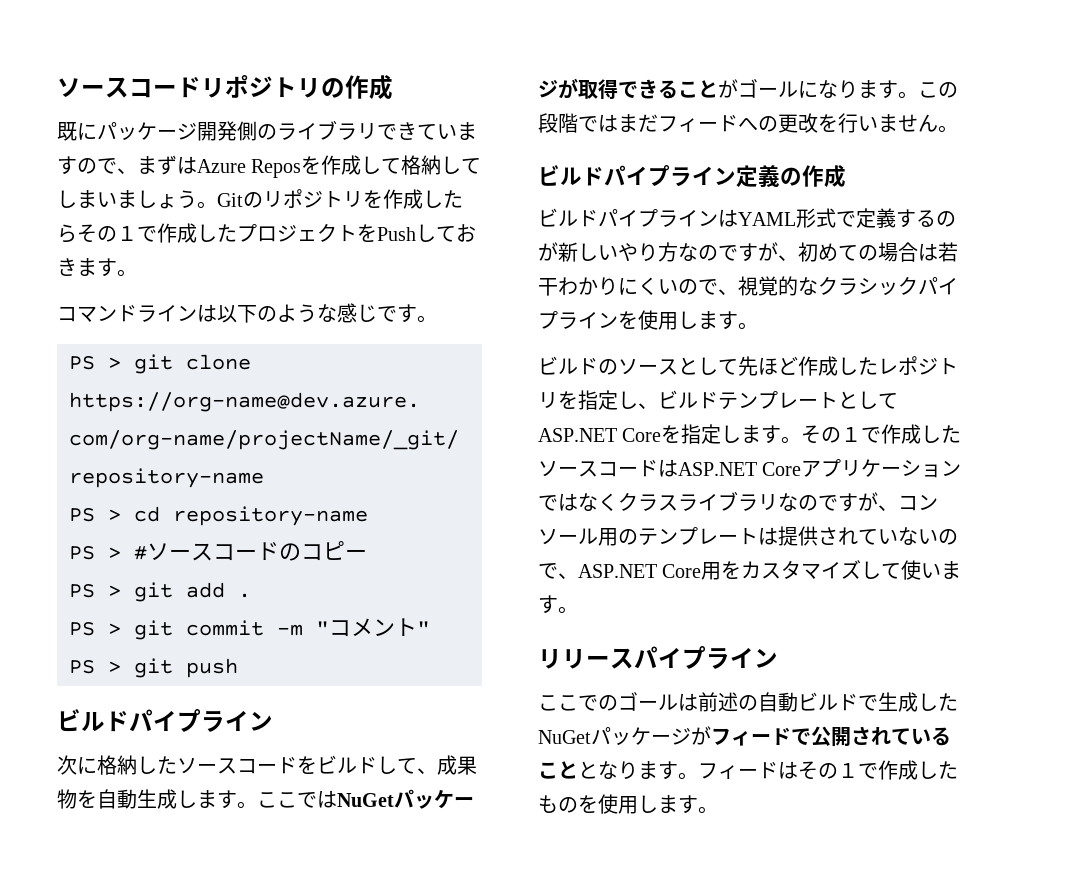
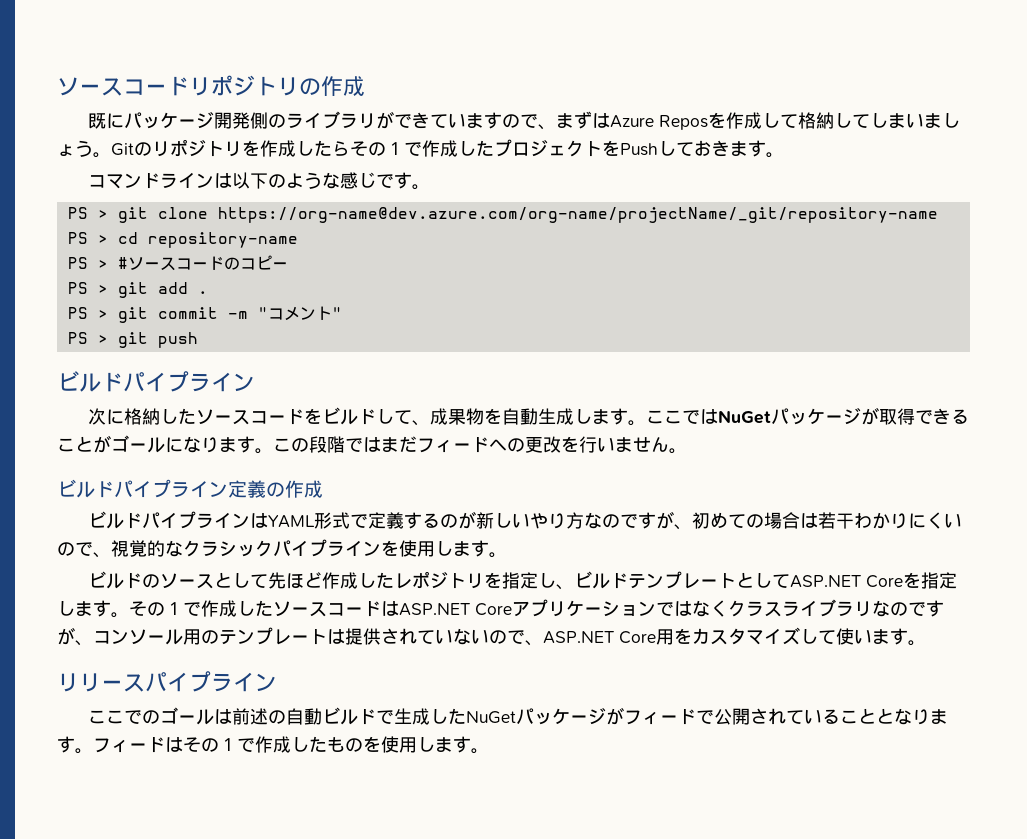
(377, 131) none -> [375,111,394,129] が

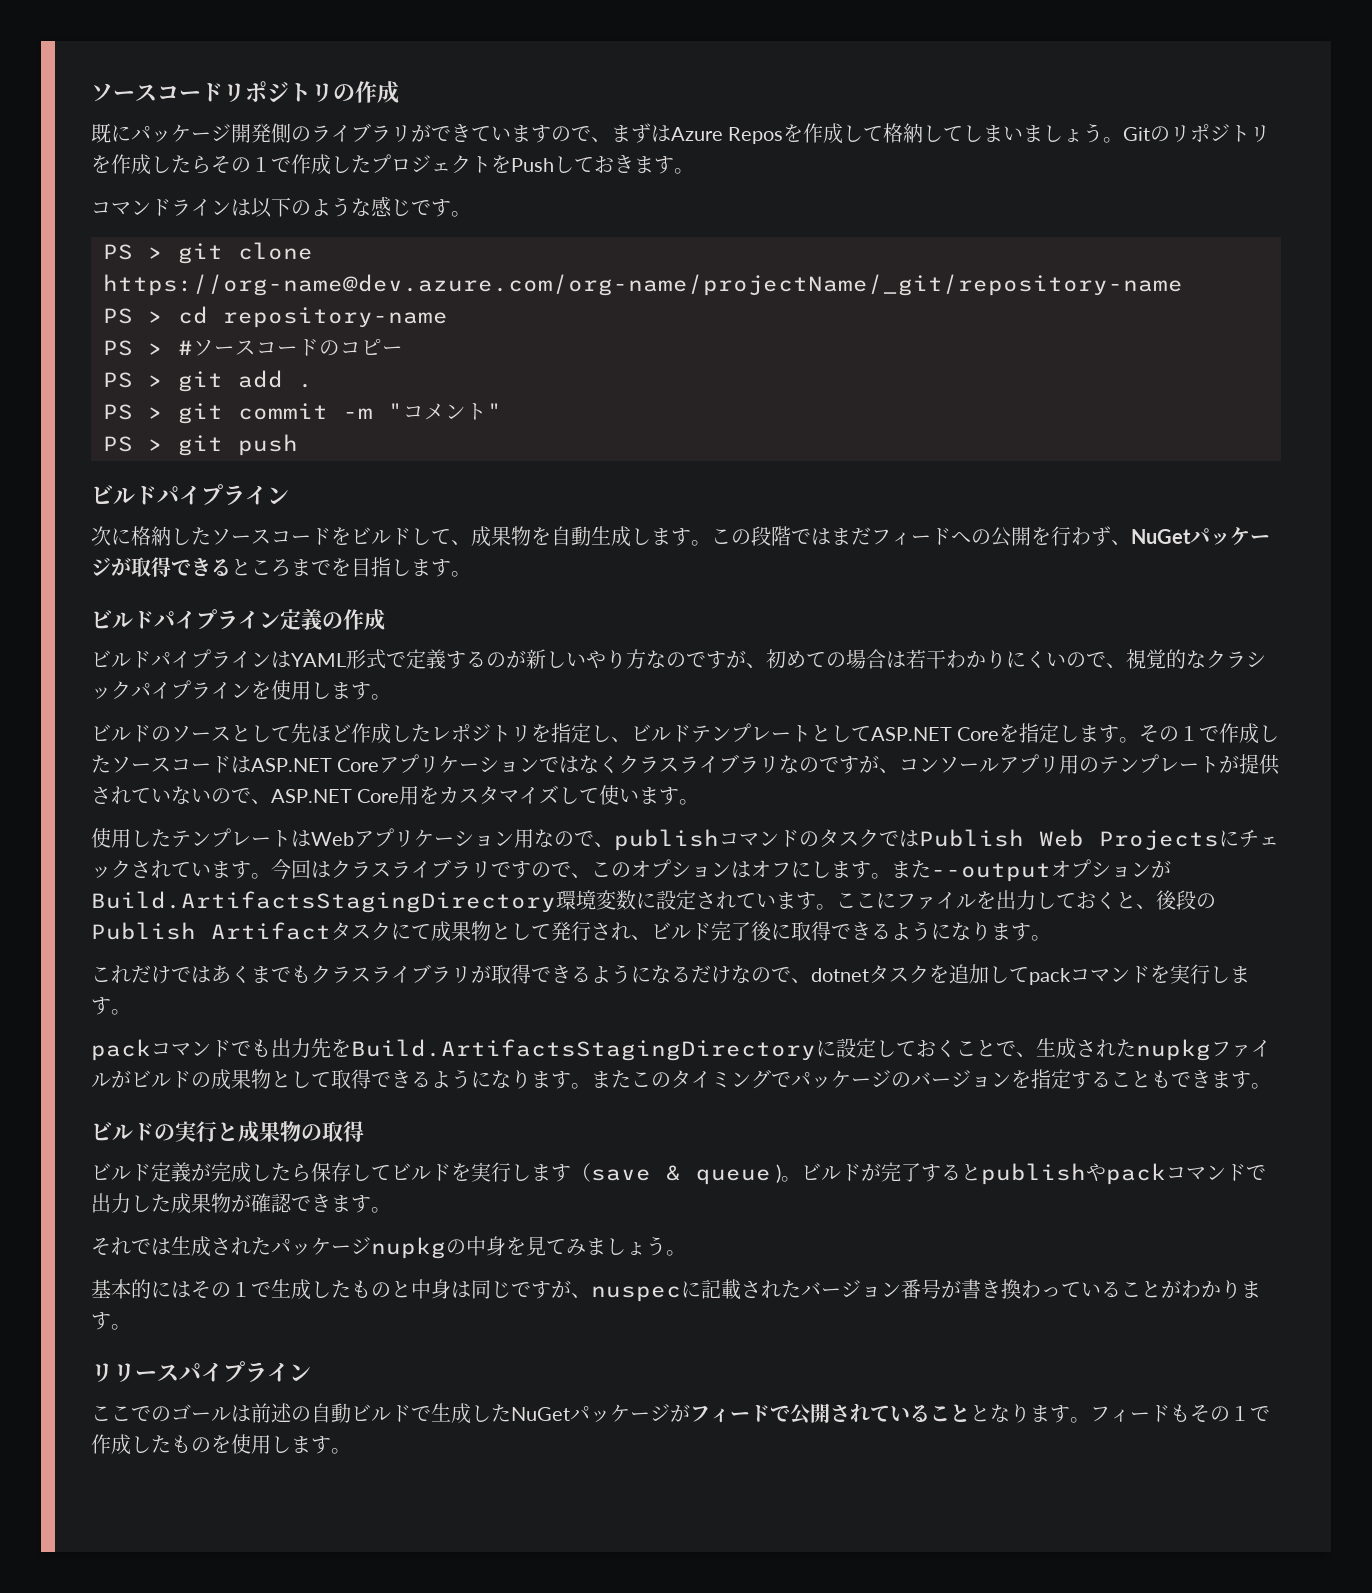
[663,407,969,425] [57,435,291,454] こではNuGetパッケージが取得できることがゴールになります。こ -> (731, 536) none
[525,436,669,453] 更改を行いません -> [991,526,1270,547] [91,557,451,577] 公開を行わず、NuGetパッケージが取得できるところまでを目指します
(183, 637) none -> [999,754,1060,773] アプリ
[327,629,345,644] は -> [1219,755,1240,773] が
(926, 643) none -> [91,828,1279,851] [91,859,1171,882] [91,890,1216,913] [91,921,1051,942] [91,964,1250,985] [91,997,131,1015] [91,1038,1271,1061] [91,1069,1271,1090] [91,1121,364,1143] [91,1162,1267,1185] [91,1193,391,1214] [91,1236,686,1259] [91,1279,1261,1302] [91,1312,131,1330] // 使用したテンプレートはWebアプリケーション用なので、publishコマンドのタスクではPublish Web Projectsにチェックされています。今回はクラスライブラリですので、このオプションはオフにします。また--outputオプションがBuild.ArtifactsStagingDirectory環境変数に設定されています。ここにファイルを出力しておくと、後段のPublish Artifactタスクにて成果物として発行され、ビルド完了後に取得できるようになります。 // これだけではあくまでもクラスライブラリが取得できるようになるだけなので、dotnetタスクを追加してpackコマンドを実行します。 // packコマンドでも出力先をBuild.ArtifactsStagingDirectoryに設定しておくことで、生成されたnupkgファイルがビルドの成果物として取得できるようになります。またこのタイミングでパッケージのバージョンを指定することもできます。 // ビルドの実行と成果物の取得 // ビルド定義が完成したら保存してビルドを実行します（save & queue )。ビルドが完了するとpublishやpackコマンドで出力した成果物が確認できます。 // それでは生成されたパッケージnupkgの中身を見てみましょう。 // 基本的にはその１で生成したものと中身は同じですが、nuspecに記載されたバージョン番号が書き換わっていることがわかります。
[165,737,183,752] は -> [1170,1404,1190,1422] も

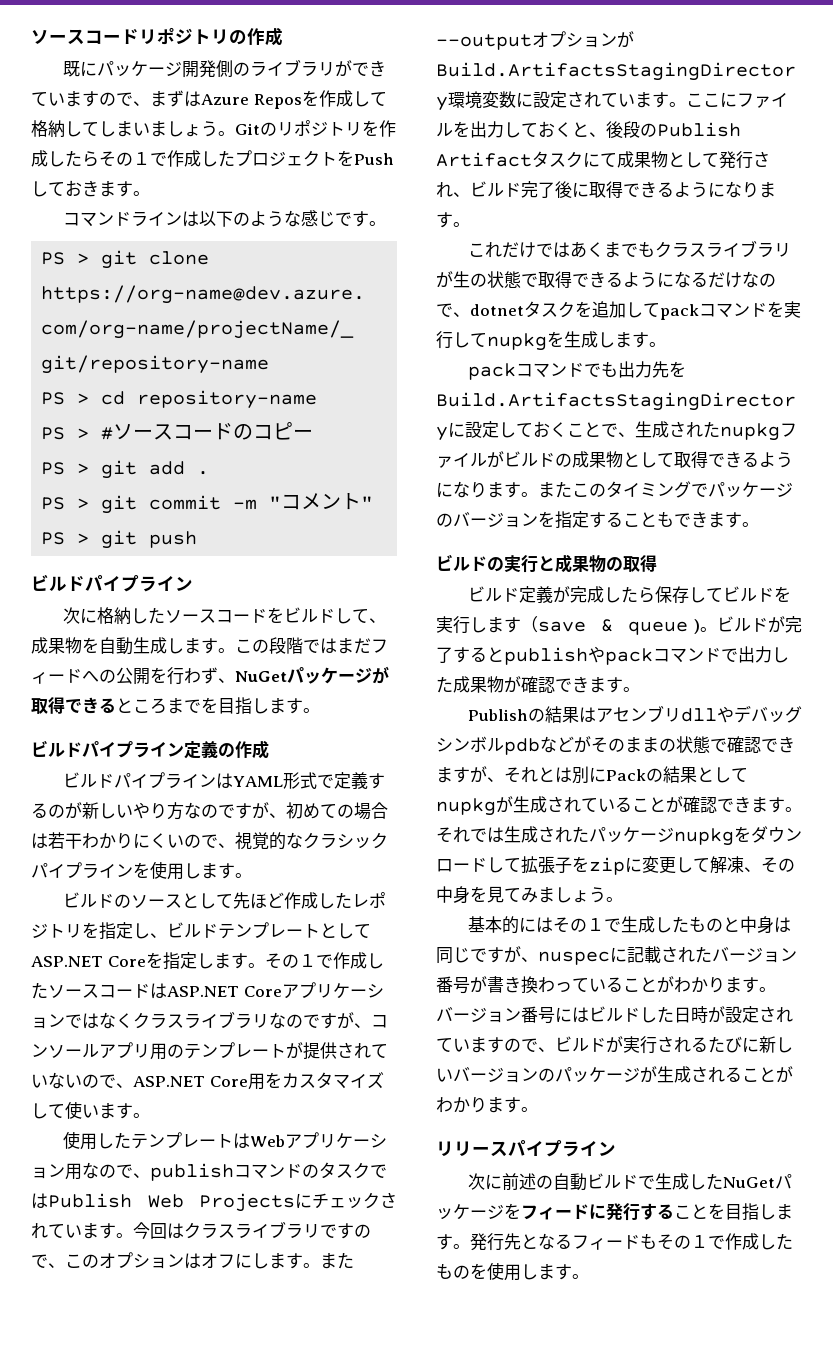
(491, 974) none -> [453,271,538,288] 生の状態で
(1230, 974) none -> [470,331,615,351] てnupkgを生成し
(391, 1210) none -> [467,705,802,723] [436,736,795,755] [436,766,748,784] [436,796,802,816] Publishの結果はアセンブリdllやデバッグシンボルpdbなどがそのままの状態で確認できますが、それとは別にPackの結果としてnupkgが生成されていることが確認できます。
(446, 1248) none -> [734,826,802,843] [436,856,778,875] をダウンロードして拡張子をzipに変更して解凍、そ
(131, 1327) none -> [436,1006,793,1024] [436,1036,793,1054] [436,1066,793,1083] [436,1097,538,1113] バージョン番号にはビルドした日時が設定されていますので、ビルドが実行されるたびに新しいバージョンのパッケージが生成されることがわかります。
[91,1404,251,1422] ここでのゴールは -> [467,1173,502,1190] 次に
[670,1403,1090,1425] がフィードで公開されていることとなります。 -> [504,1203,793,1221] [436,1233,572,1251] をフィードに発行することを目指します。発行先となる

